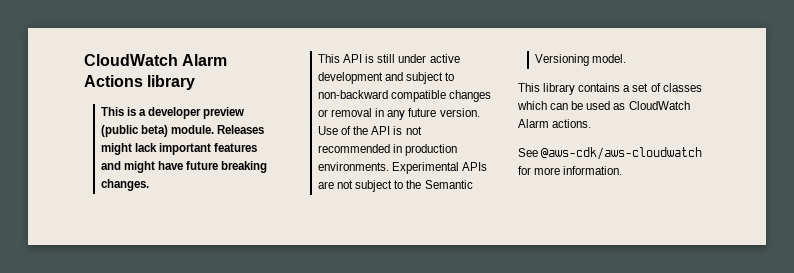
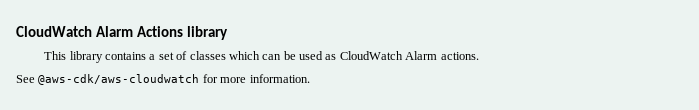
[101,107,245,119] [101,125,265,137] [101,143,258,155] [101,161,268,173] [101,179,150,191] [318,54,460,63] [318,72,455,84] [318,90,492,102] [318,108,480,120] [318,126,422,135] [318,144,458,156] [318,162,488,174] [318,180,473,192] [535,54,627,66] // This is a developer preview (public beta) module. Releases might lack important features and might have future breaking changes. // This API is still under active development and subject to non-backward compatible changes or removal in any future version. Use of the API is not recommended in production environments. Experimental APIs are not subject to the Semantic Versioning model. -> (228, 33) none

